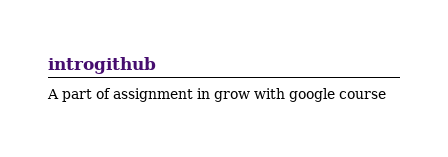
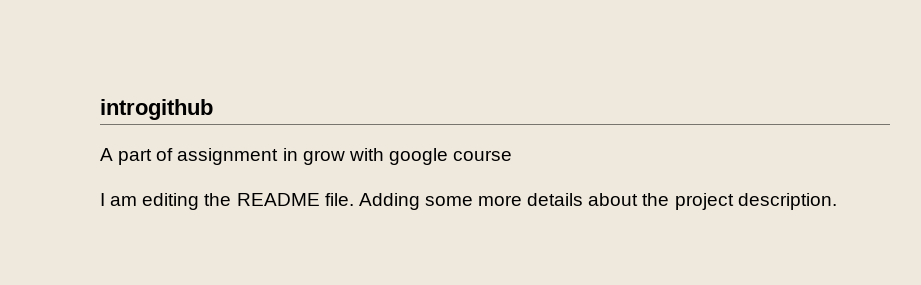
(386, 95) none -> [100,193,837,210] // I am editing the README file. Adding some more details about the project description.

